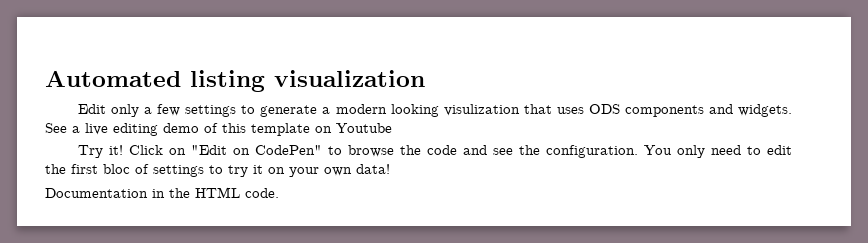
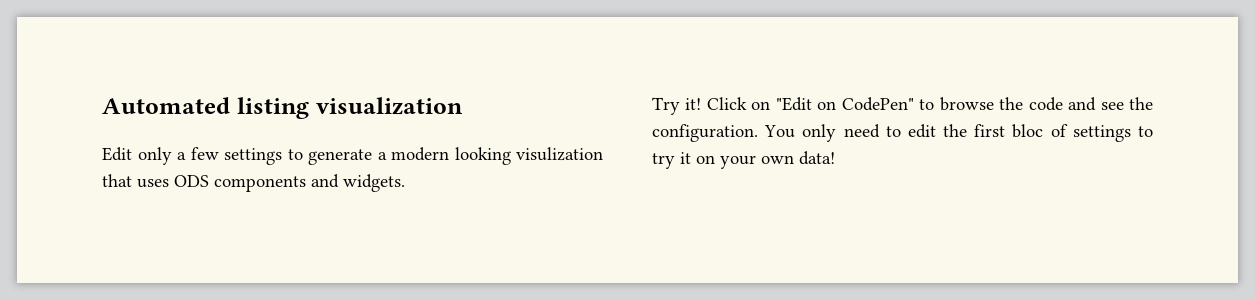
[45,123,392,136] See a live editing demo of this template on Youtube -> (405, 183) none
[45,187,279,198] // Documentation in the HTML code. -> (835, 158) none

